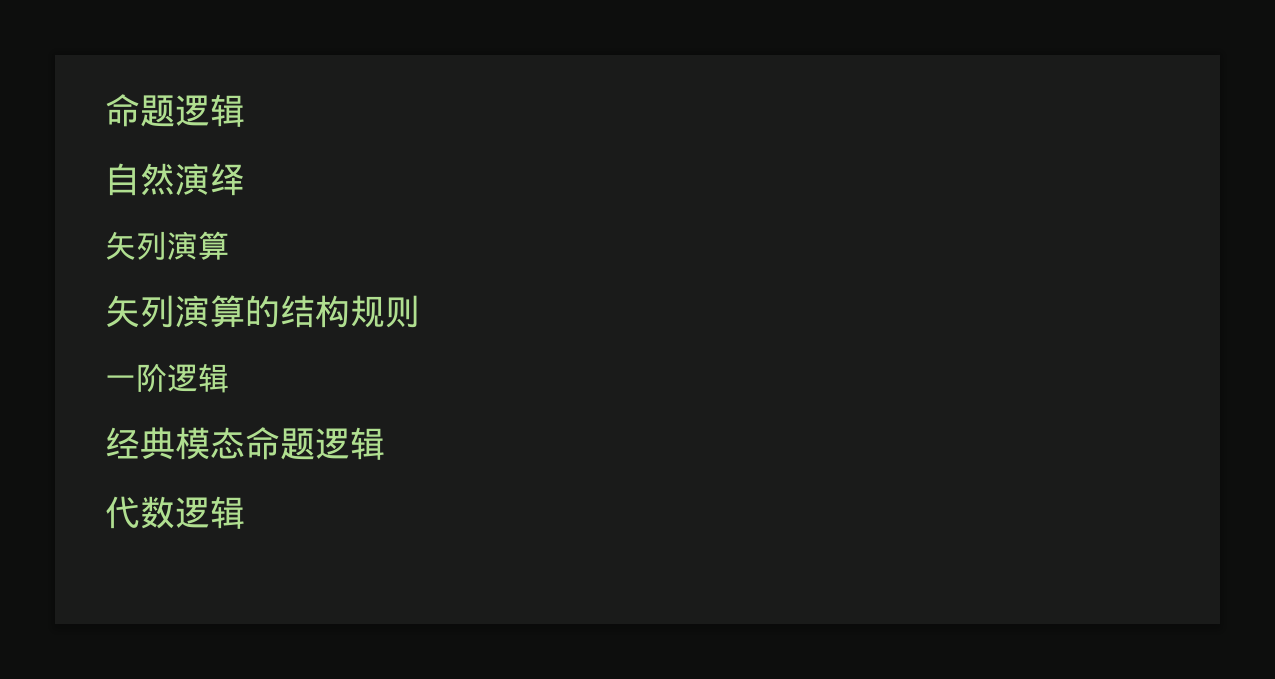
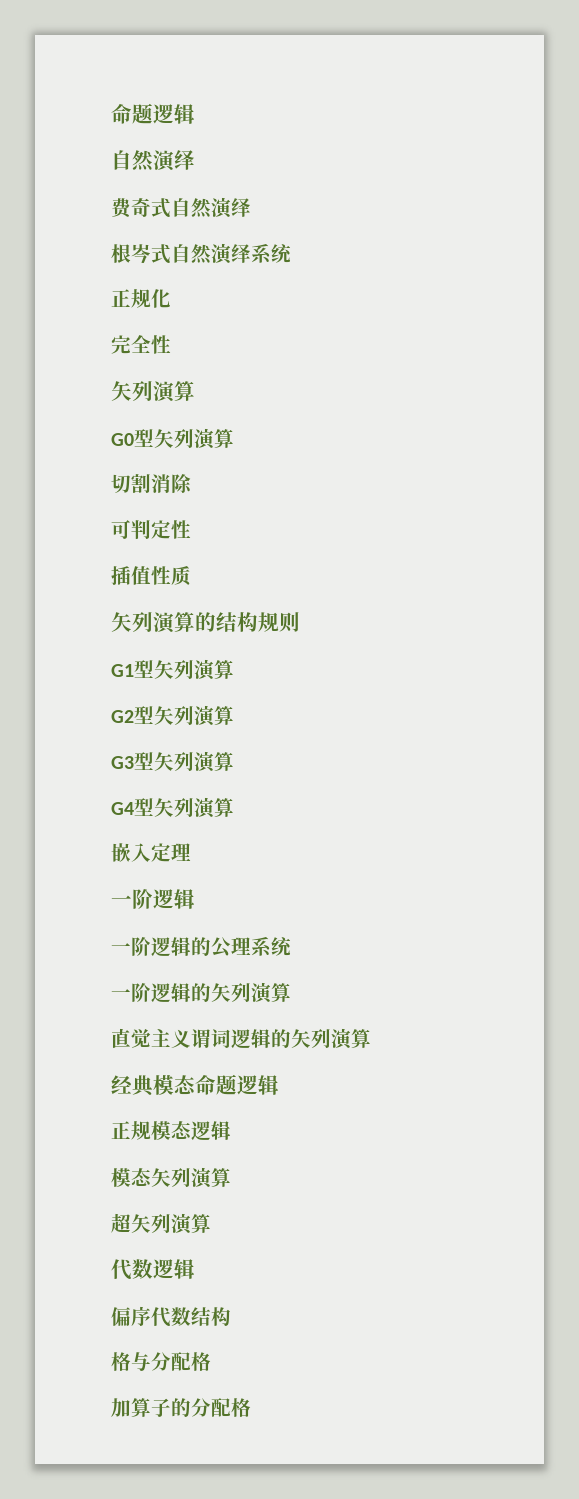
[105,231,229,260] 矢列演算 -> [111,197,251,219] [111,243,292,265] [111,289,171,308] [111,335,171,354] [111,381,195,403] [111,428,234,450] [111,474,192,494] [111,520,191,540] [111,566,191,585] 费奇式自然演绎 // 根岑式自然演绎系统 // 正规化 // 完全性 // 矢列演算 // G0型矢列演算 // 切割消除 // 可判定性 // 插值性质
[105,363,229,393] [105,427,385,460] [105,496,245,529] 一阶逻辑 // 经典模态命题逻辑 // 代数逻辑 -> [111,659,234,681] [111,705,234,727] [111,751,234,773] [111,797,234,819] [111,843,191,862] [111,889,195,909] [111,936,292,958] [111,982,291,1004] [111,1028,371,1050] [111,1074,279,1097] [111,1121,231,1141] [111,1167,231,1189] [111,1213,211,1235] [111,1259,195,1280] [111,1306,231,1327] [111,1352,211,1371] [111,1398,251,1417] G1型矢列演算 // G2型矢列演算 // G3型矢列演算 // G4型矢列演算 // 嵌入定理 // 一阶逻辑 // 一阶逻辑的公理系统 // 一阶逻辑的矢列演算 // 直觉主义谓词逻辑的矢列演算 // 经典模态命题逻辑 // 正规模态逻辑 // 模态矢列演算 // 超矢列演算 // 代数逻辑 // 偏序代数结构 // 格与分配格 // 加算子的分配格

